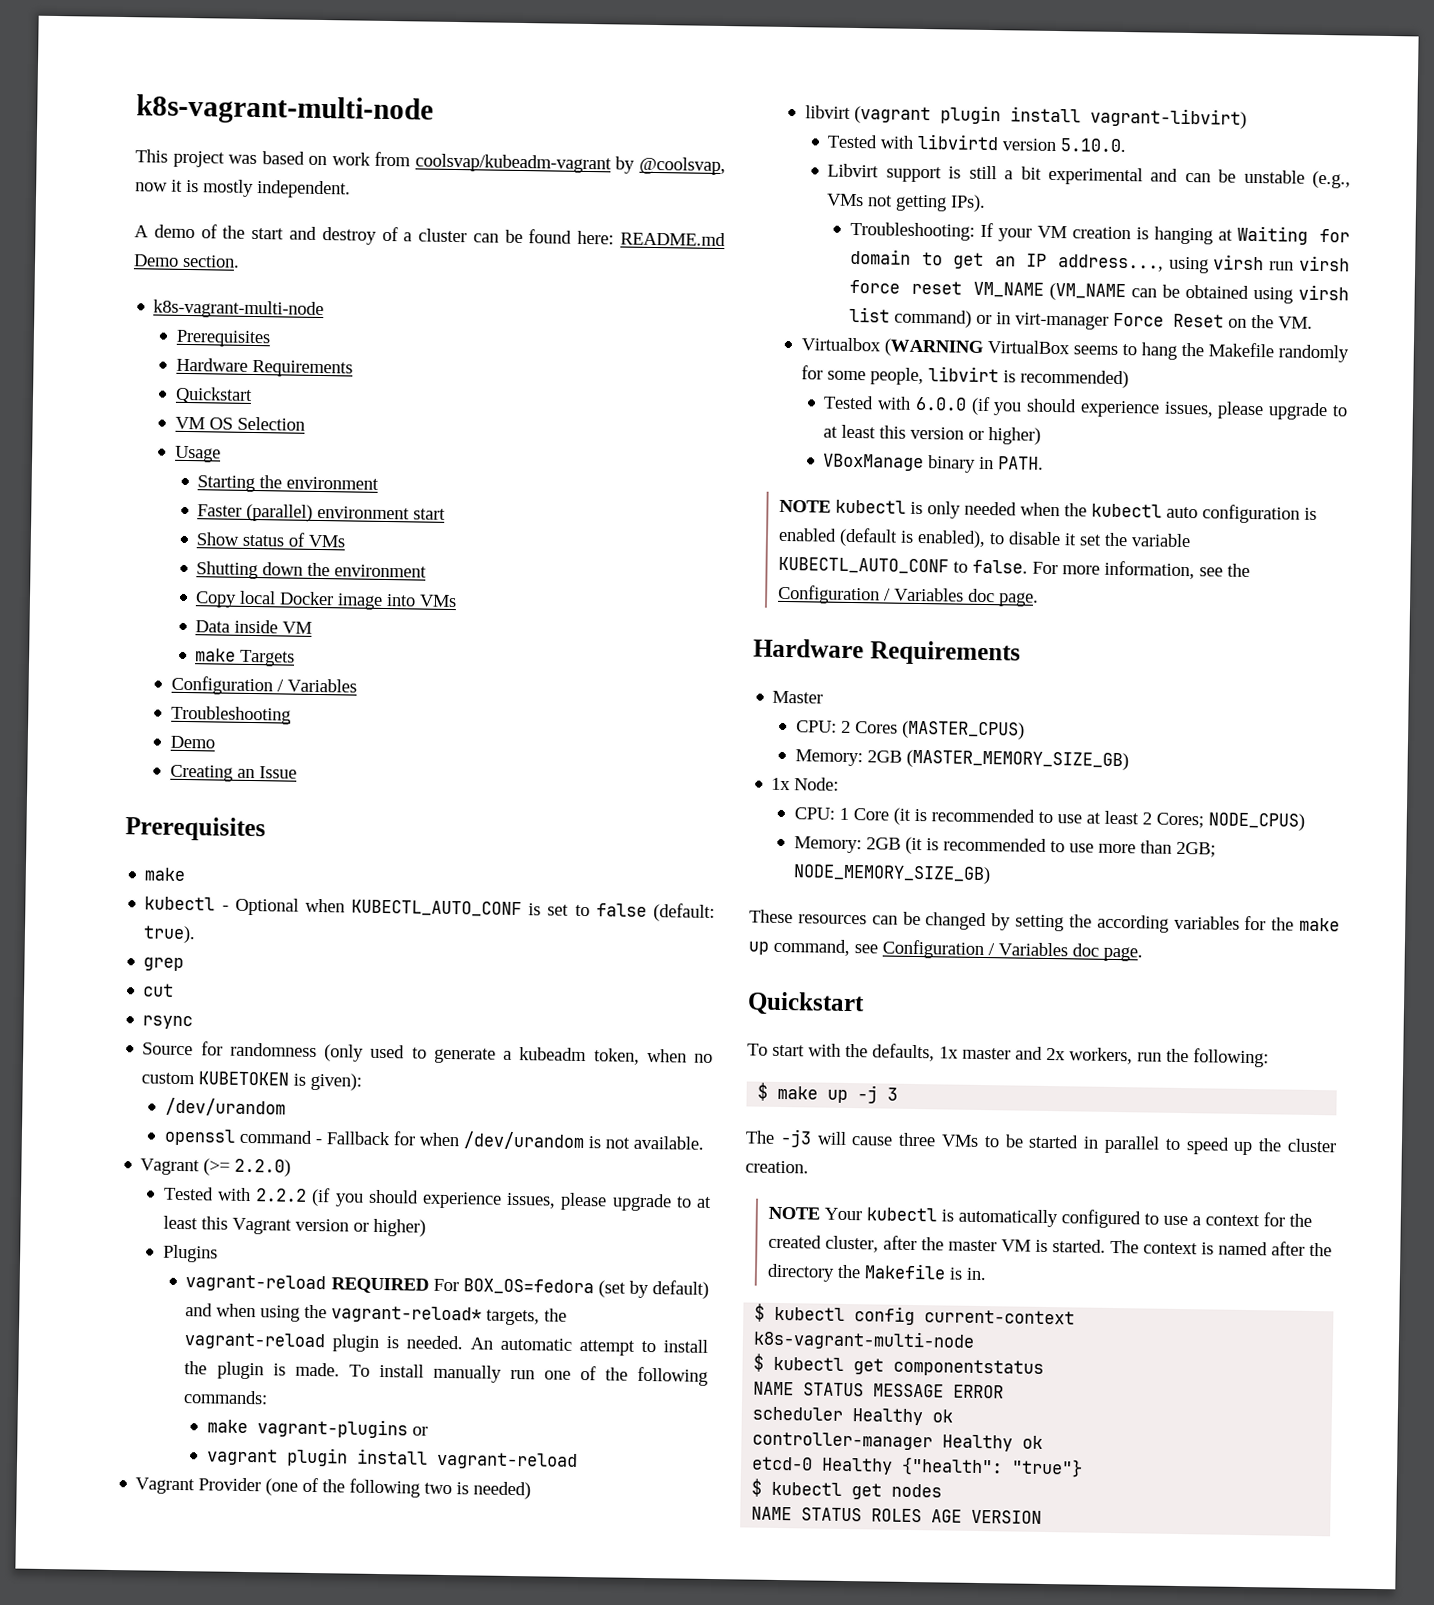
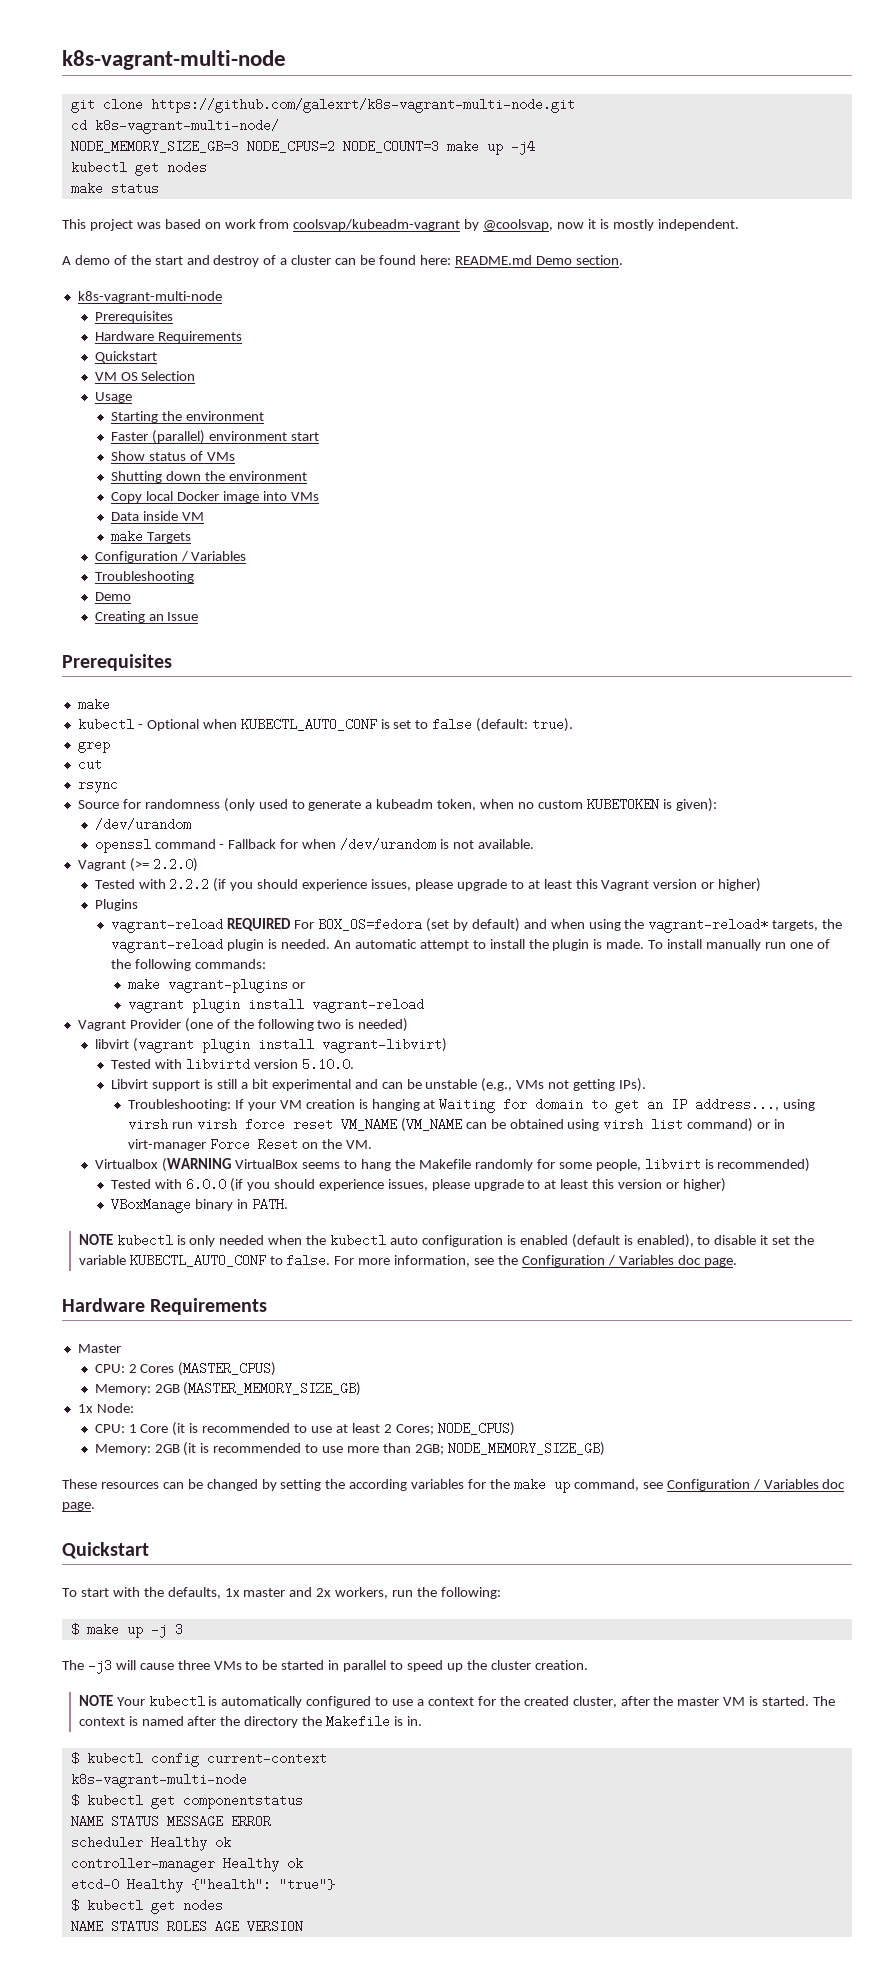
[136,94,434,126] k8s-vagrant-multi-node -> [62,50,286,70] [70,98,575,113] [70,119,279,134] [70,140,535,155] [70,161,207,176] [70,182,159,195] k8s-vagrant-multi-node // git clone https://github.com/galexrt/k8s-vagrant-multi-node.git // cd k8s-vagrant-multi-node/ // NODE_MEMORY_SIZE_GB=3 NODE_CPUS=2 NODE_COUNT=3 make up -j4 // kubectl get nodes // make status

